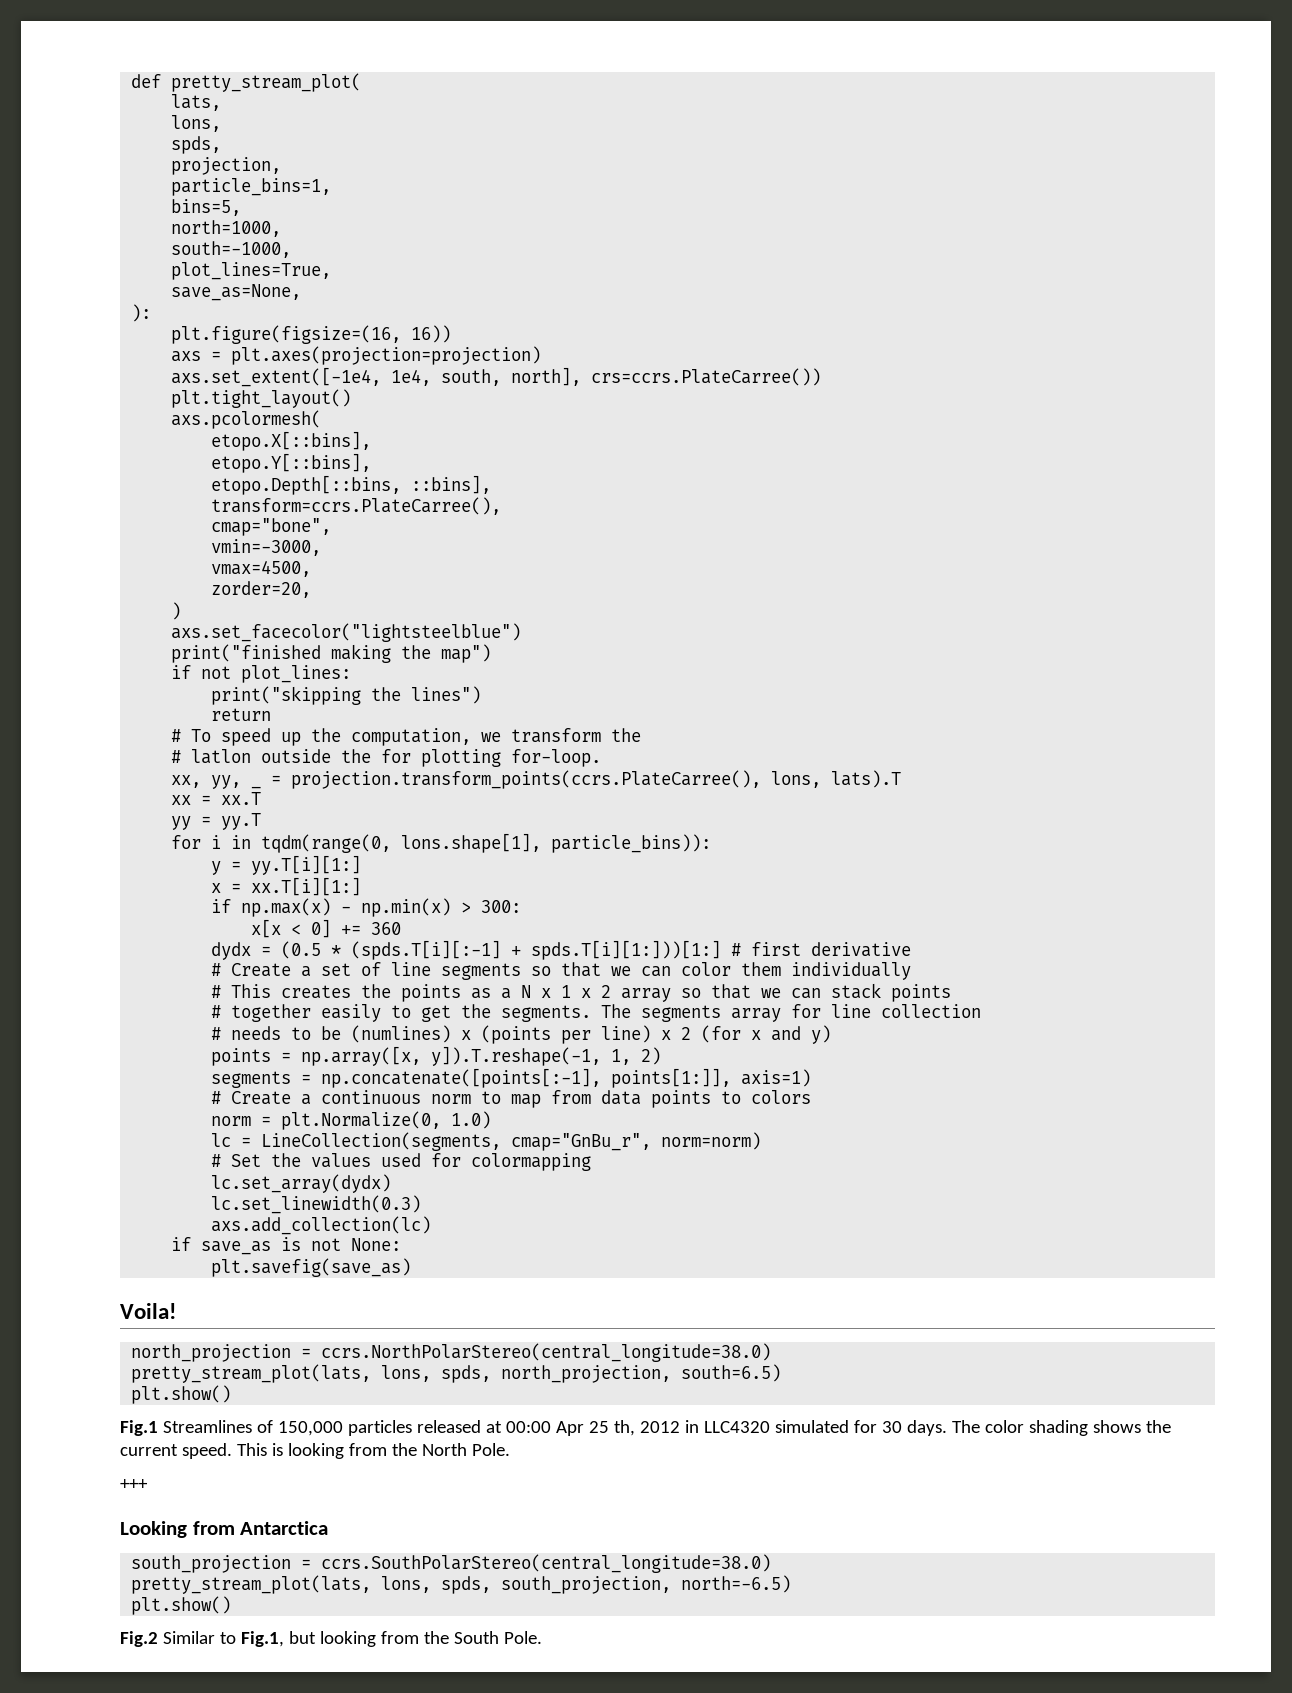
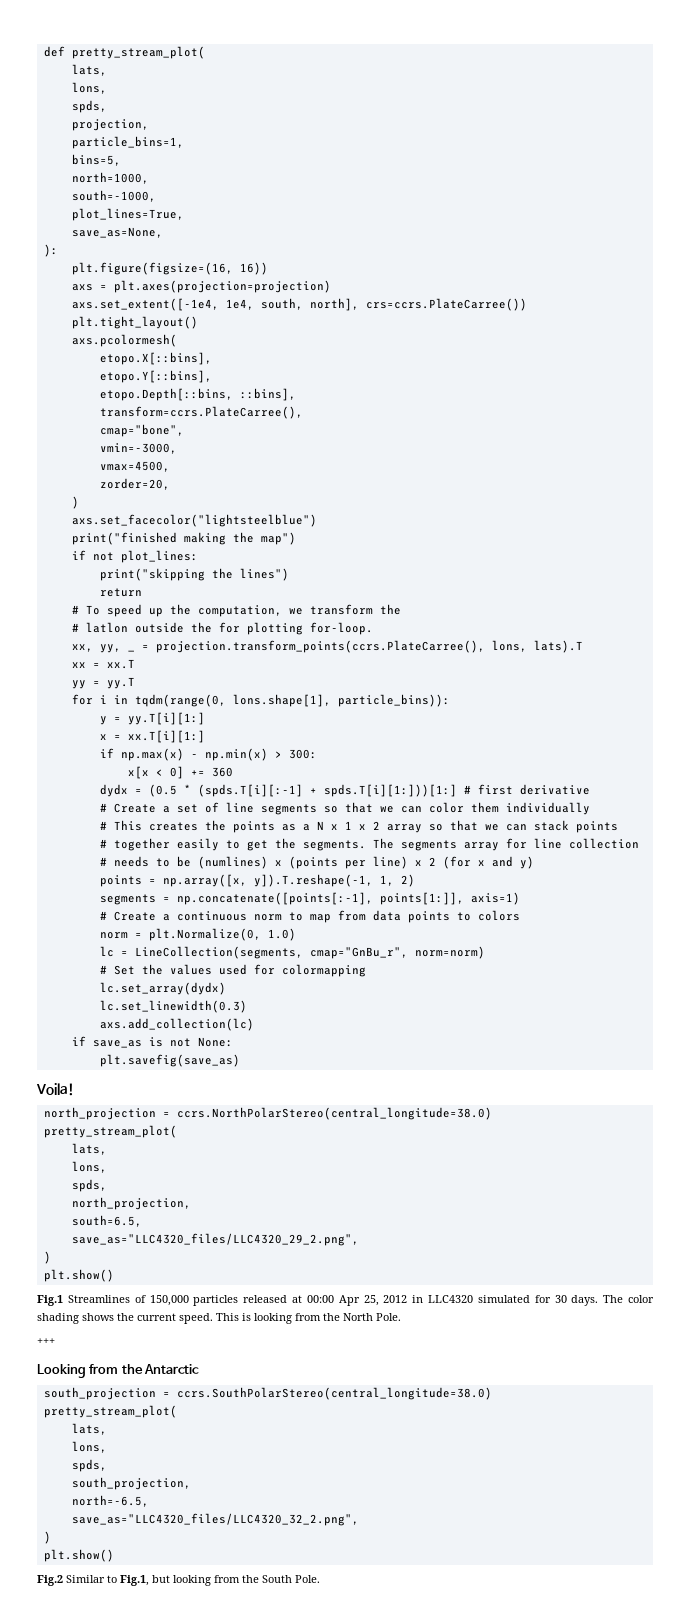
[131,1364,492,1383] pretty_stream_plot(lats, lons, spds, -> [43,1125,177,1138] [71,1143,107,1155] [71,1161,107,1173] [71,1179,107,1192] pretty_stream_plot( // lats, // lons, // spds, //
[681,1364,782,1382] south=6.5) -> [71,1215,142,1227] [71,1233,359,1246] [43,1251,51,1264] // south=6.5, // save_as="LLC4320_files/LLC4320_29_2.png", // )
[588,1420,635,1436] 25 th, -> [363,1295,379,1306] 25,
[240,1521,329,1535] Antarctica -> [121,1364,200,1374] the Antarctic
[131,1575,492,1594] pretty_stream_plot(lats, lons, spds, -> [43,1405,177,1418] [71,1423,107,1435] [71,1441,107,1453] [71,1459,107,1472] pretty_stream_plot( // lats, // lons, // spds, //
[681,1575,792,1593] north=-6.5) -> [71,1495,149,1507] [71,1513,359,1526] [43,1531,51,1544] // north=-6.5, // save_as="LLC4320_files/LLC4320_32_2.png", // )

